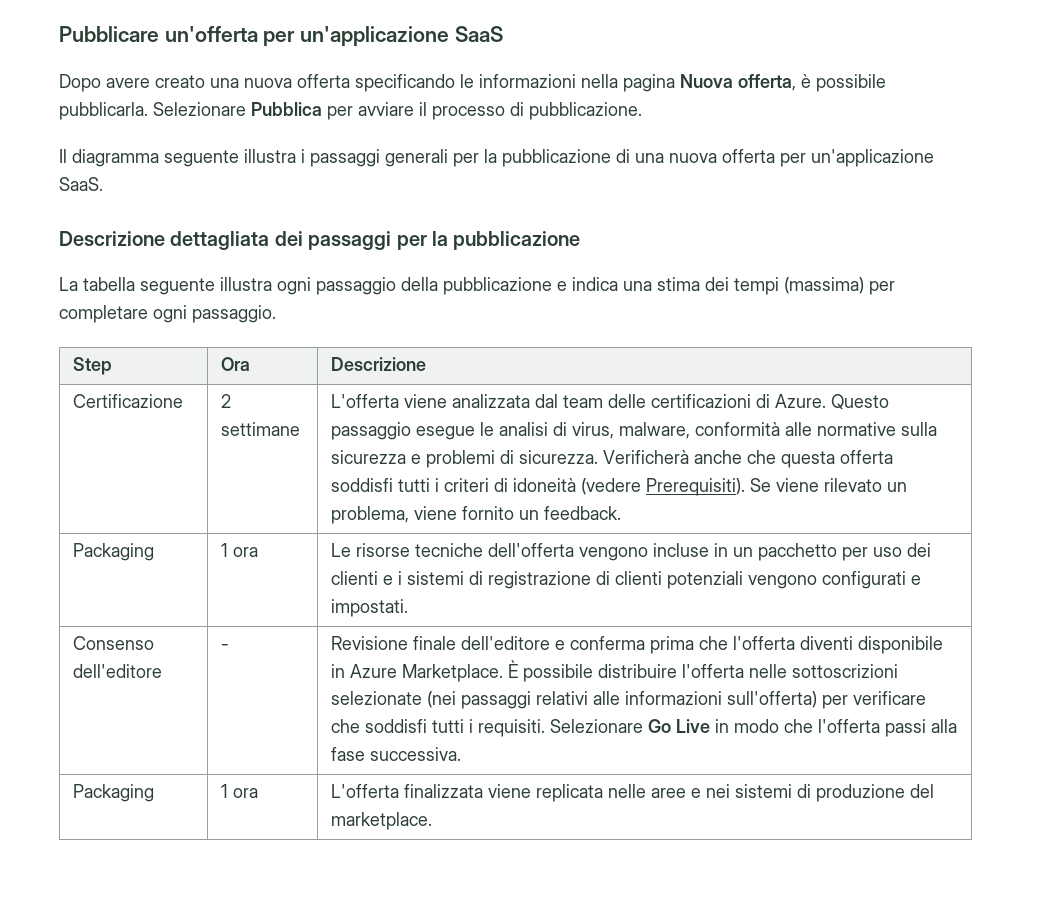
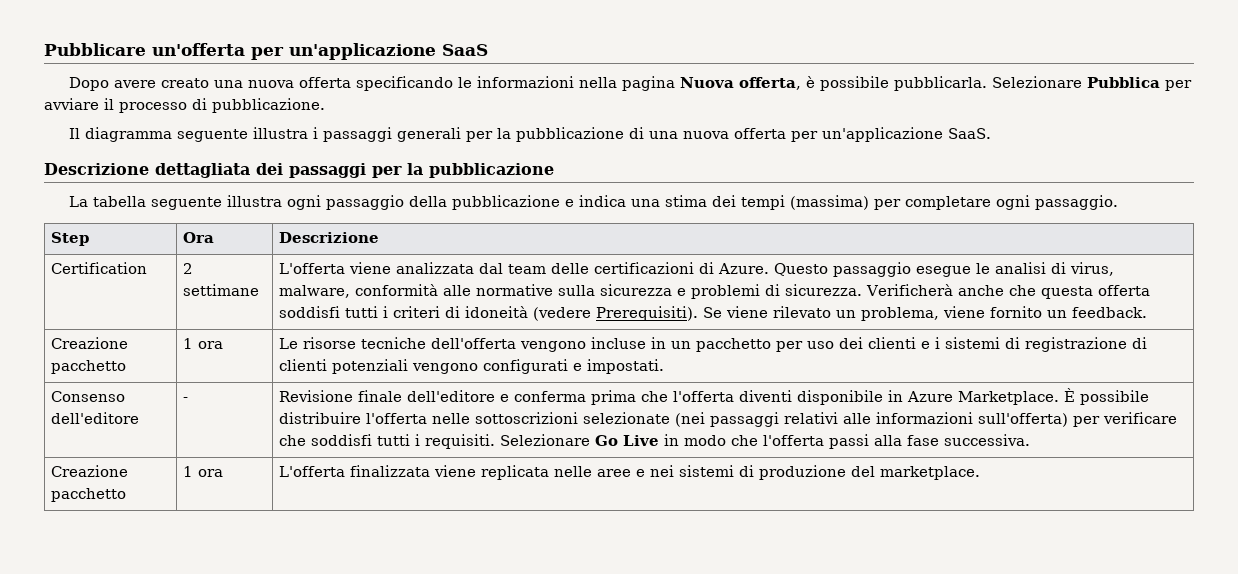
[72,394,183,408] Certificazione -> [51,262,148,274] Certification
[72,543,154,561] Packaging -> [51,337,129,349] [51,360,127,374] Creazione pacchetto
[72,784,154,802] Packaging -> [51,465,129,477] [51,488,127,502] Creazione pacchetto

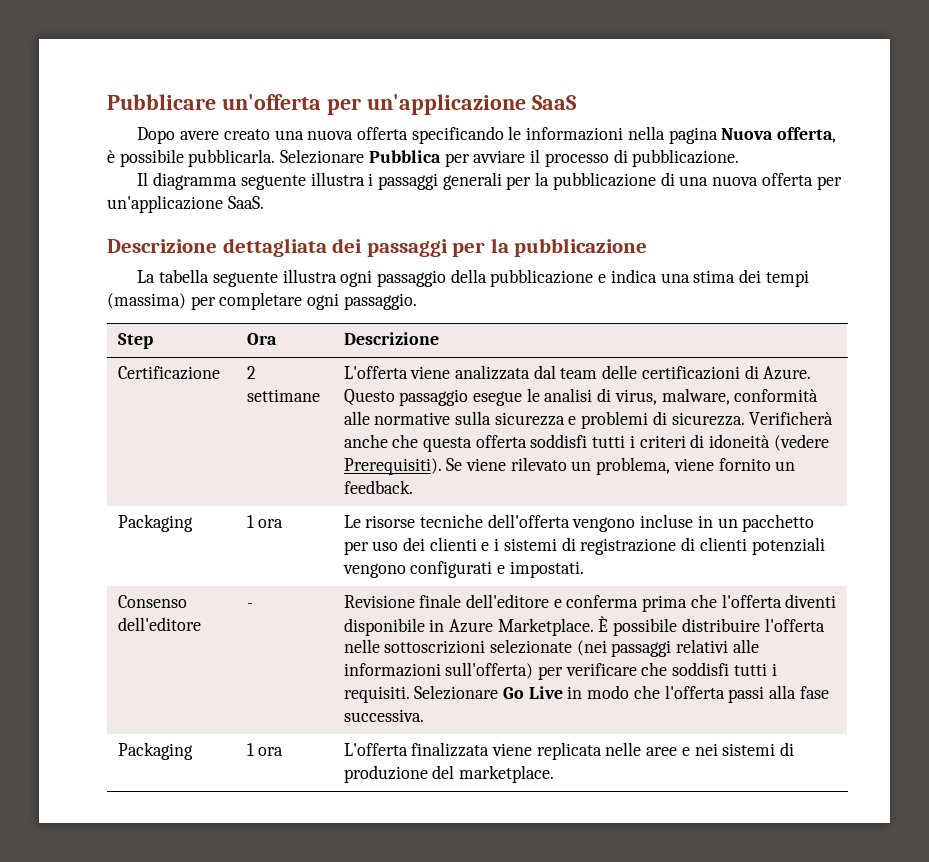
[51,262,148,274] Certification -> [117,366,220,380] Certificazione
[51,337,129,349] [51,360,127,374] Creazione pacchetto -> [117,514,193,532] Packaging
[51,465,129,477] [51,488,127,502] Creazione pacchetto -> [117,742,193,760] Packaging

